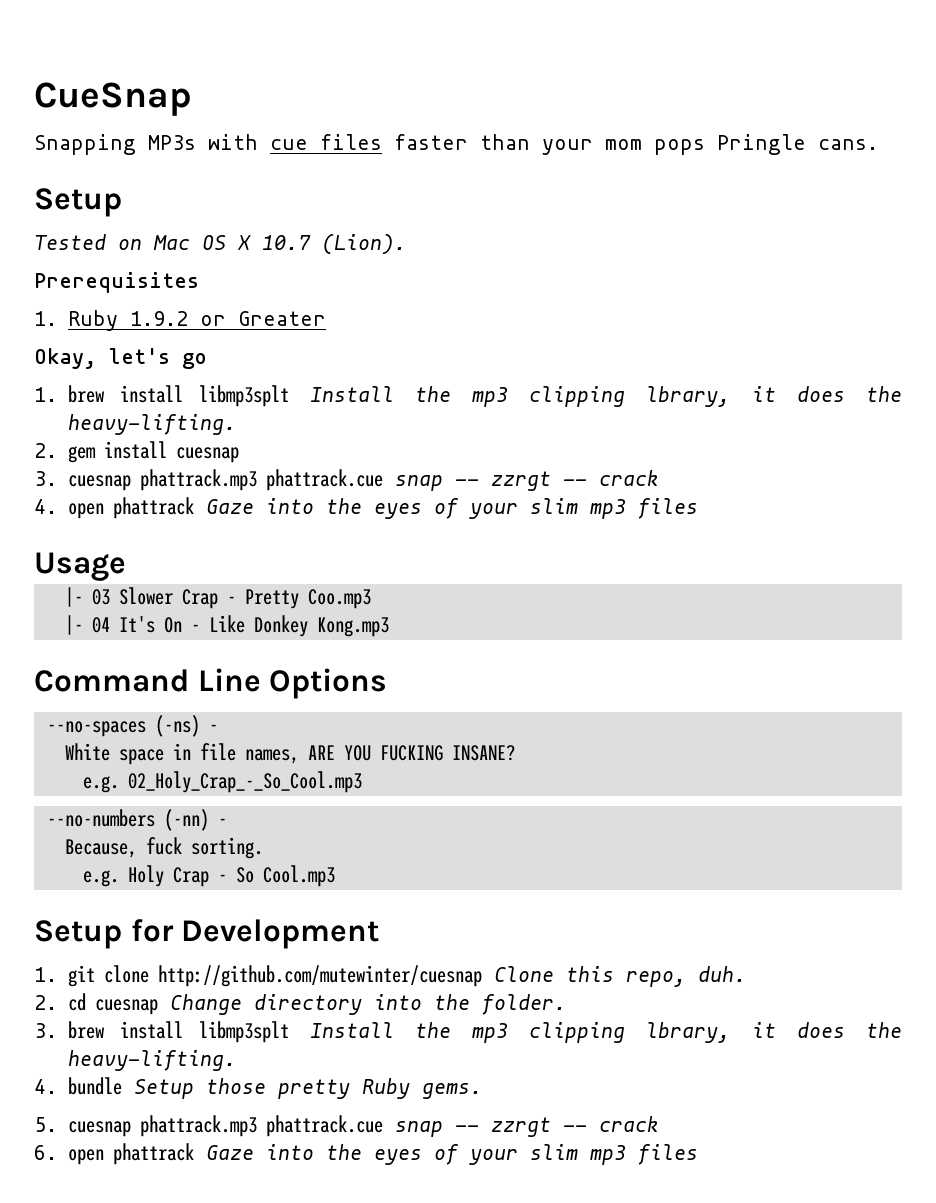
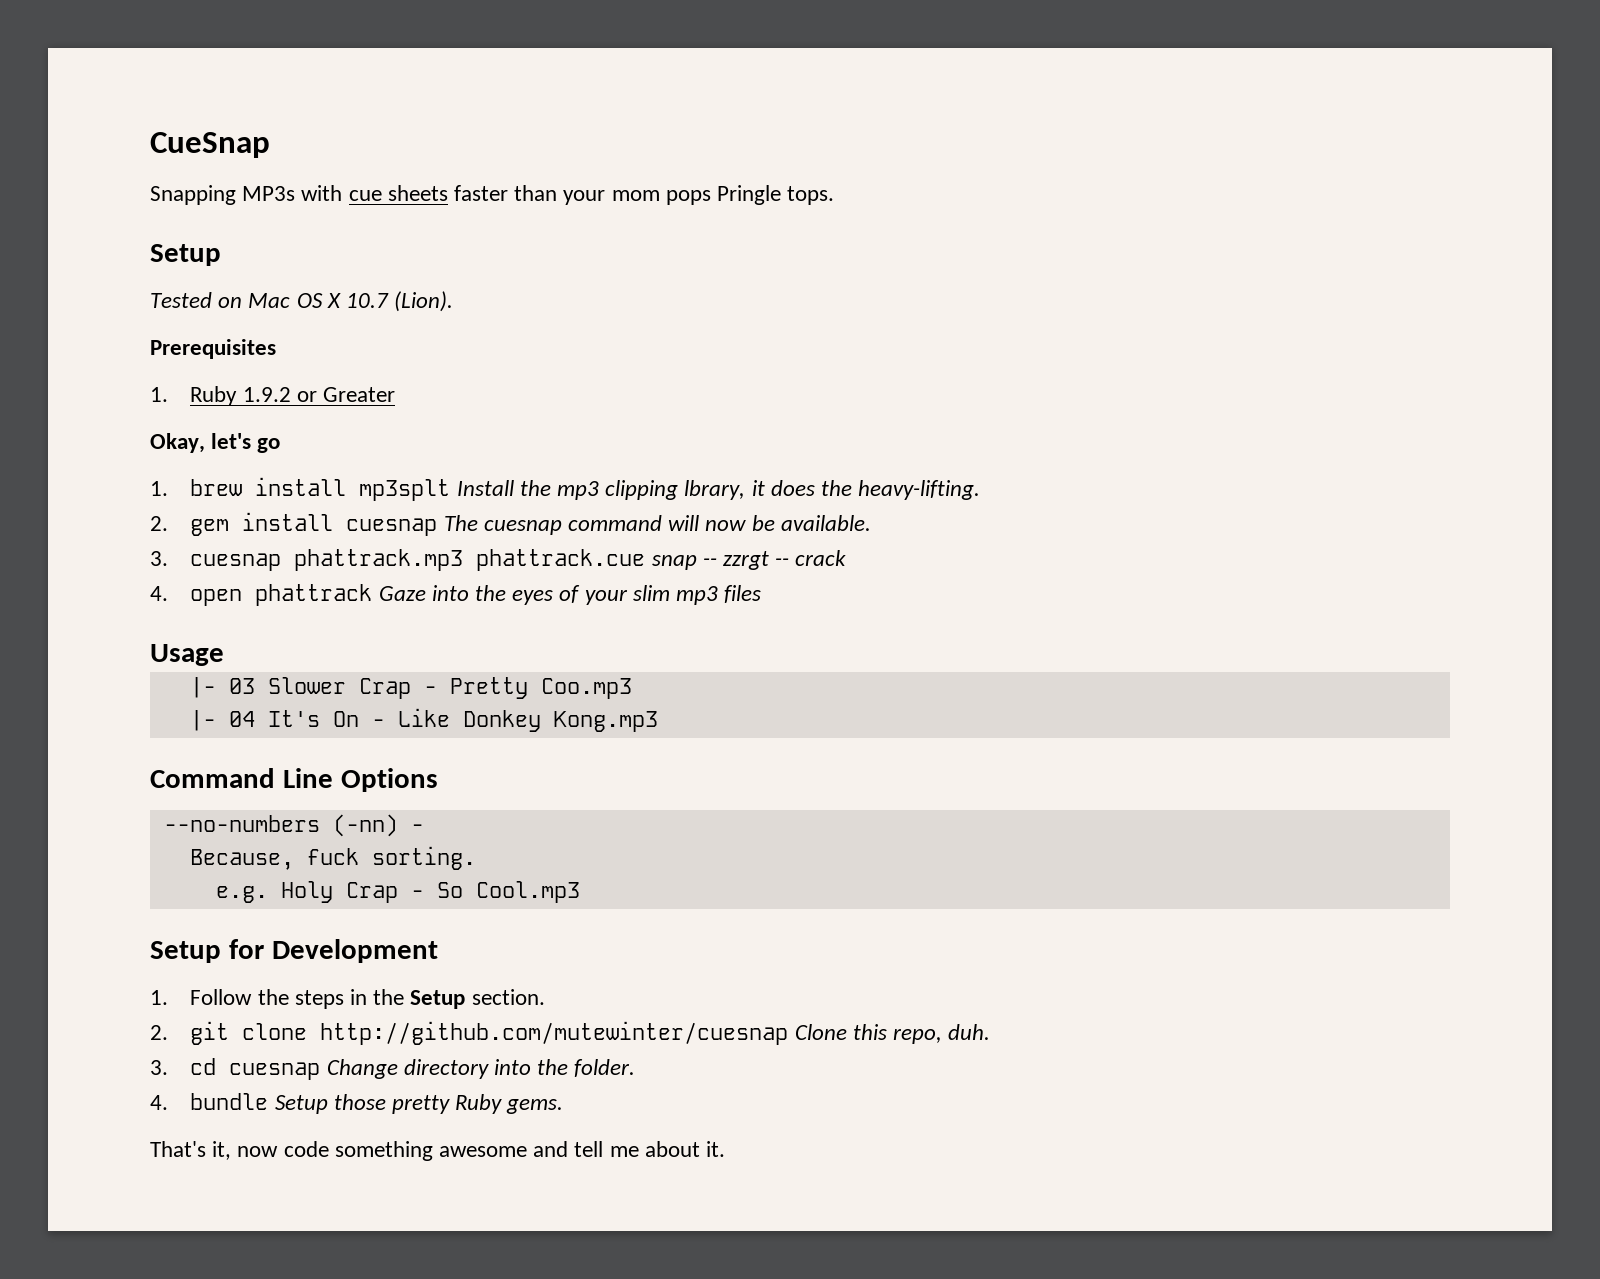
[320,134,382,150] files -> [387,185,448,201] sheets
[818,139,878,150] cans. -> [787,186,835,205] tops.
[198,385,289,407] libmp3splt -> [359,479,451,501] mp3splt
(239, 455) none -> [443,515,871,535] The cuesnap command will now be available.
[46,715,218,737] [64,743,515,765] [82,771,362,793] // --no-spaces (-ns) - // White space in file names, ARE YOU FUCKING INSANE? // e.g. 02_Holy_Crap_-_So_Cool.mp3 -> (438, 780) none
(57, 974) none -> [190,989,545,1009] [150,1025,168,1040] Follow the steps in the Setup section. // 2.
[34,995,57,1010] 2. -> [150,1060,168,1075] 3.
[34,1021,903,1043] [67,1050,236,1071] // 3. brew install libmp3splt Install the mp3 clipping lbrary, it does the heavy-lifting. -> (636, 1068) none
[34,1115,659,1137] [34,1143,698,1165] 5. cuesnap phattrack.mp3 phattrack.cue snap -- zzrgt -- crack // 6. open phattrack Gaze into the eyes of your slim mp3 files -> [150,1141,726,1161] That's it, now code something awesome and tell me about it.

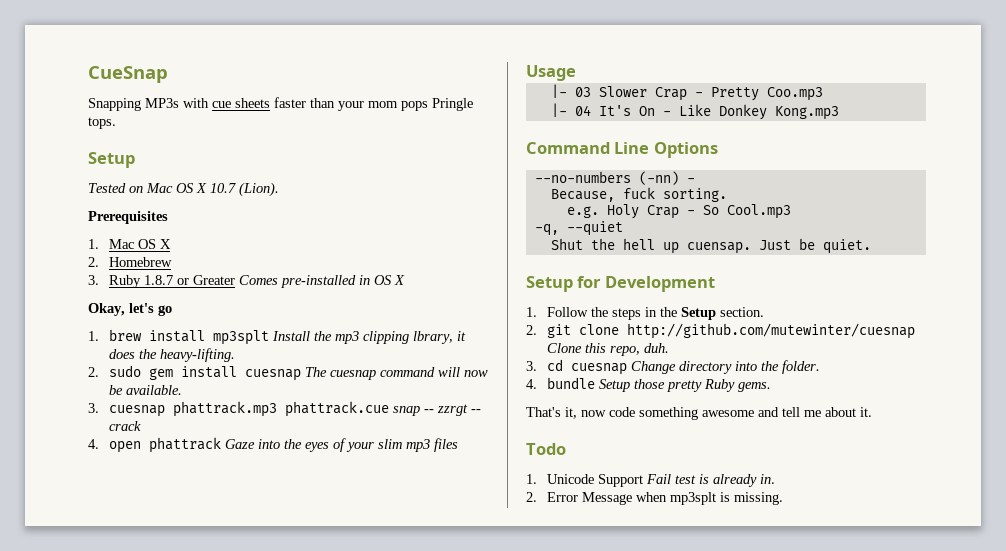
[190,386,396,406] Ruby 1.9.2 or Greater -> [108,239,171,249] [88,257,172,267] [88,275,405,288] Mac OS X // 2. Homebrew // 3. Ruby 1.8.7 or Greater Comes pre-installed in OS X
(168, 523) none -> [108,365,141,377] sudo
(580, 892) none -> [534,221,623,236] [550,238,871,254] // -q, --quiet // Shut the hell up cuensap. Just be quiet.
(726, 1149) none -> [526,443,566,455] [526,474,775,487] [526,492,783,505] // Todo // 1. Unicode Support Fail test is already in. // 2. Error Message when mp3splt is missing.

